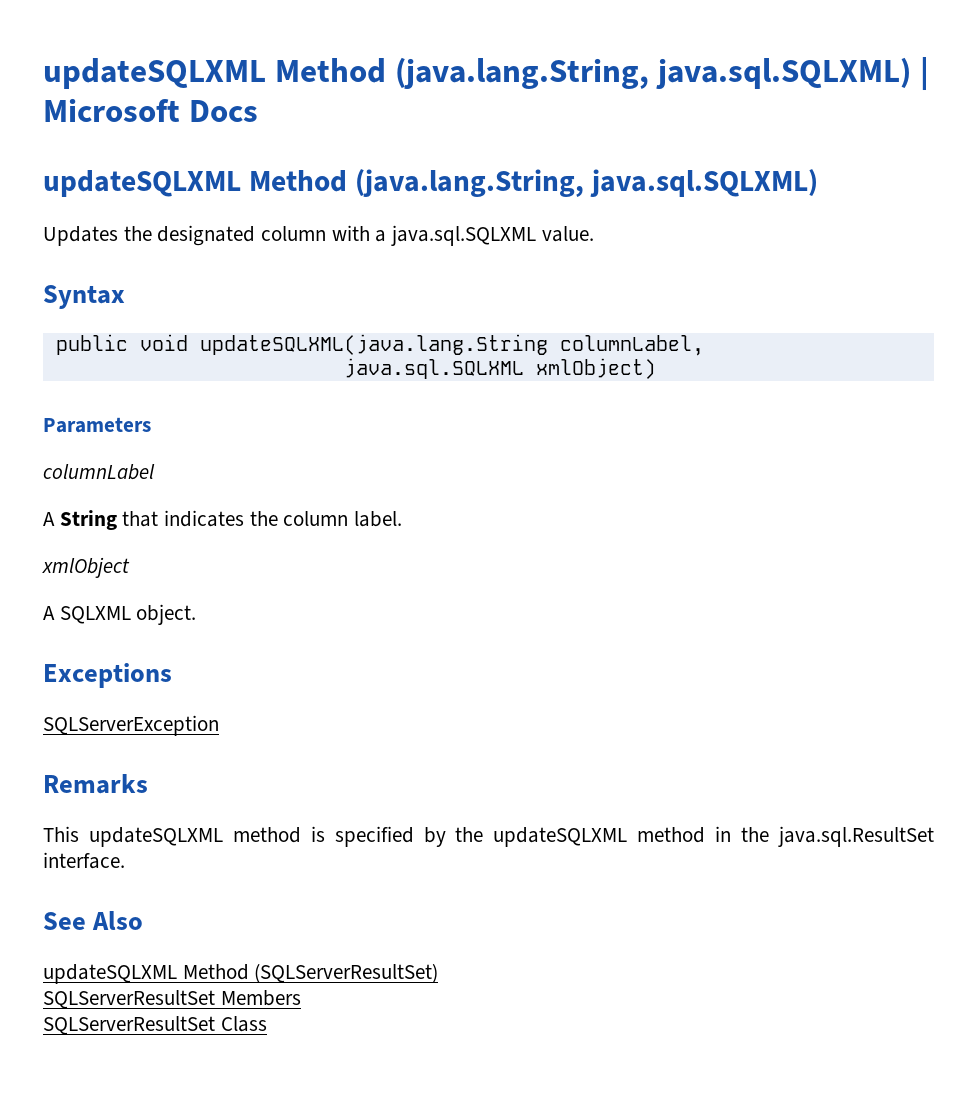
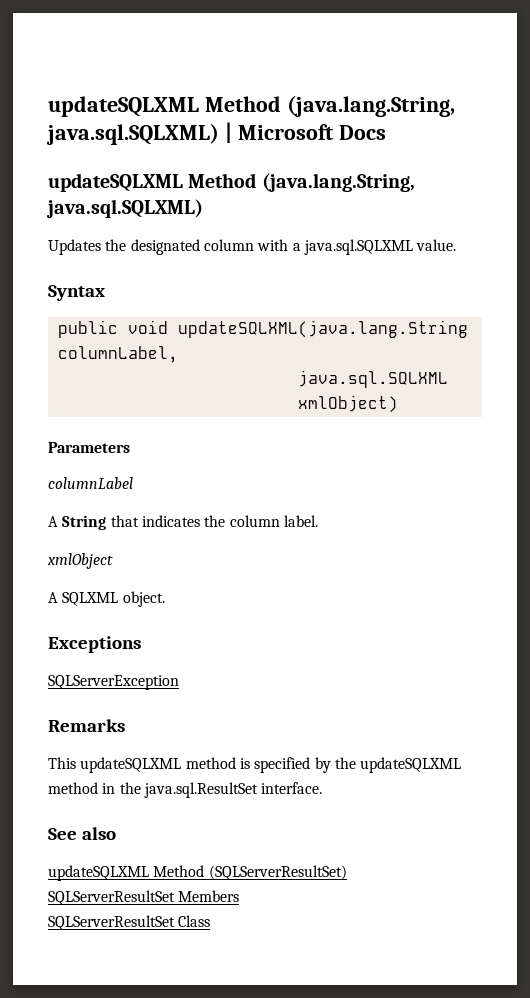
[92,911,144,930] Also -> [81,827,116,840] also

